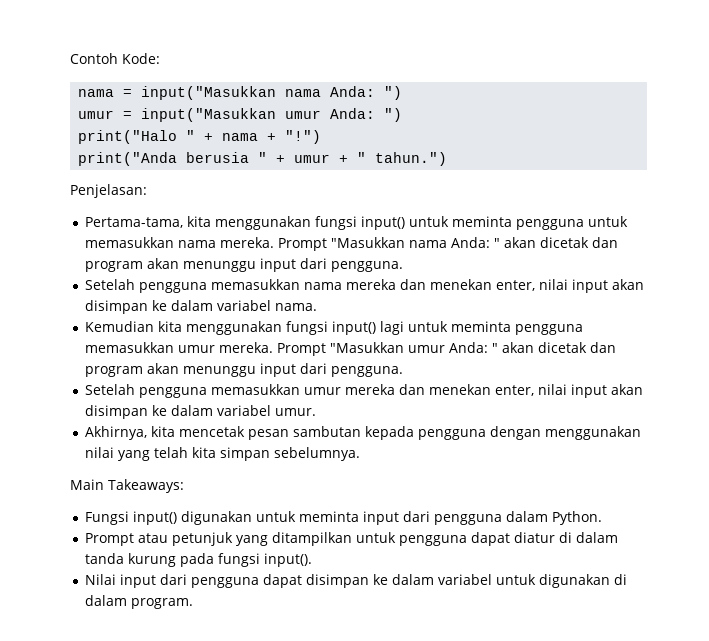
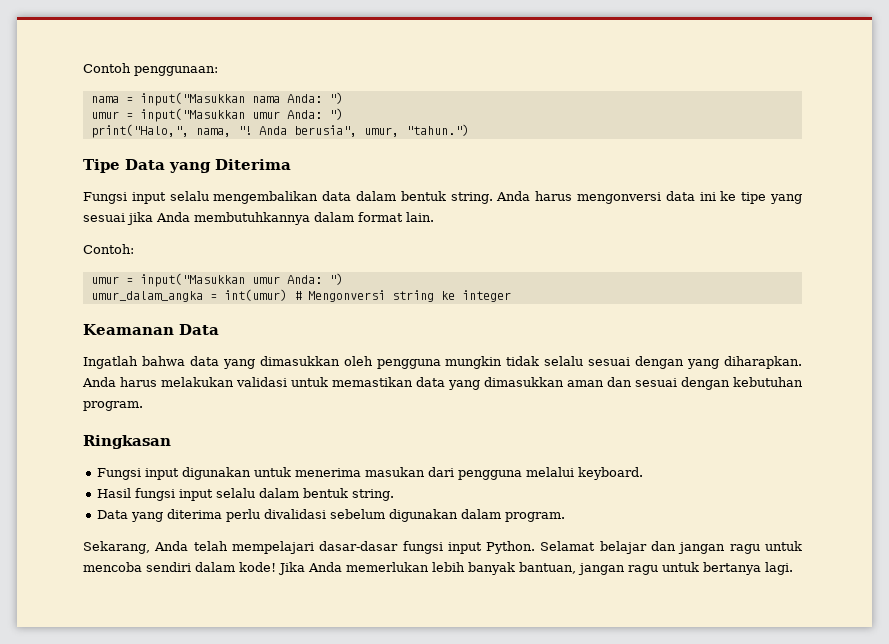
[122,53,160,64] Kode: -> [134,66,218,76] penggunaan:
[78,130,322,144] [78,152,448,166] [70,184,147,198] [84,216,628,230] [84,237,618,251] [84,258,403,272] [84,279,644,293] [84,300,317,314] [84,321,583,335] [84,342,616,356] [84,363,403,377] [84,384,643,398] [84,405,316,419] [84,426,641,440] [84,447,360,461] [70,479,184,493] [84,511,177,525] print("Halo " + nama + "!") // print("Anda berusia " + umur + " tahun.") // Penjelasan: // Pertama-tama, kita menggunakan fungsi input() untuk meminta pengguna untuk memasukkan nama mereka. Prompt "Masukkan nama Anda: " akan dicetak dan program akan menunggu input dari pengguna. // Setelah pengguna memasukkan nama mereka dan menekan enter, nilai input akan disimpan ke dalam variabel nama. // Kemudian kita menggunakan fungsi input() lagi untuk meminta pengguna memasukkan umur mereka. Prompt "Masukkan umur Anda: " akan dicetak dan program akan menunggu input dari pengguna. // Setelah pengguna memasukkan umur mereka dan menekan enter, nilai input akan disimpan ke dalam variabel umur. // Akhirnya, kita mencetak pesan sambutan kepada pengguna dengan menggunakan nilai yang telah kita simpan sebelumnya. // Main Takeaways: // Fungsi input() -> [90,124,469,138] [83,159,291,173] [83,191,802,204] [83,212,434,225] [83,244,134,254] [90,273,343,287] [90,289,511,302] [83,324,219,335] [83,356,802,369] [82,377,803,390] [83,401,143,411] [83,435,171,449] [97,468,180,480] print("Halo,", nama, "! Anda berusia", umur, "tahun.") // Tipe Data yang Diterima // Fungsi input selalu mengembalikan data dalam bentuk string. Anda harus mengonversi data ini ke tipe yang sesuai jika Anda membutuhkannya dalam format lain. // Contoh: // umur = input("Masukkan umur Anda: ") // umur_dalam_angka = int(umur) # Mengonversi string ke integer // Keamanan Data // Ingatlah bahwa data yang dimasukkan oleh pengguna mungkin tidak selalu sesuai dengan yang diharapkan. Anda harus melakukan validasi untuk memastikan data yang dimasukkan aman dan sesuai dengan kebutuhan program. // Ringkasan // Fungsi input
[298,511,602,525] [84,532,618,546] [84,553,312,567] [84,574,627,588] [84,595,193,609] meminta input dari pengguna dalam Python. // Prompt atau petunjuk yang ditampilkan untuk pengguna dapat diatur di dalam tanda kurung pada fungsi input(). // Nilai input dari pengguna dapat disimpan ke dalam variabel untuk digunakan di dalam program. -> [295,467,644,480] [97,488,395,501] [97,509,566,522] [83,541,802,554] [83,562,793,575] menerima masukan dari pengguna melalui keyboard. // Hasil fungsi input selalu dalam bentuk string. // Data yang diterima perlu divalidasi sebelum digunakan dalam program. // Sekarang, Anda telah mempelajari dasar-dasar fungsi input Python. Selamat belajar dan jangan ragu untuk mencoba sendiri dalam kode! Jika Anda memerlukan lebih banyak bantuan, jangan ragu untuk bertanya lagi.

